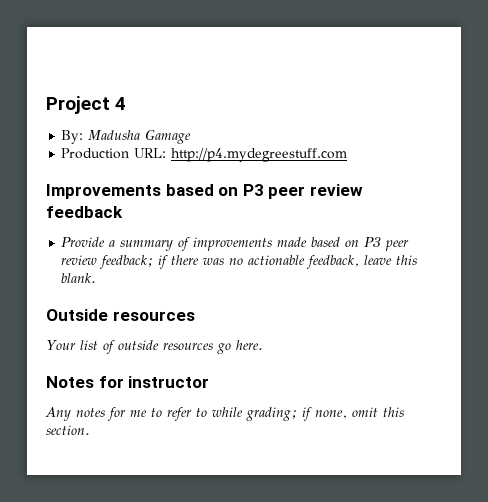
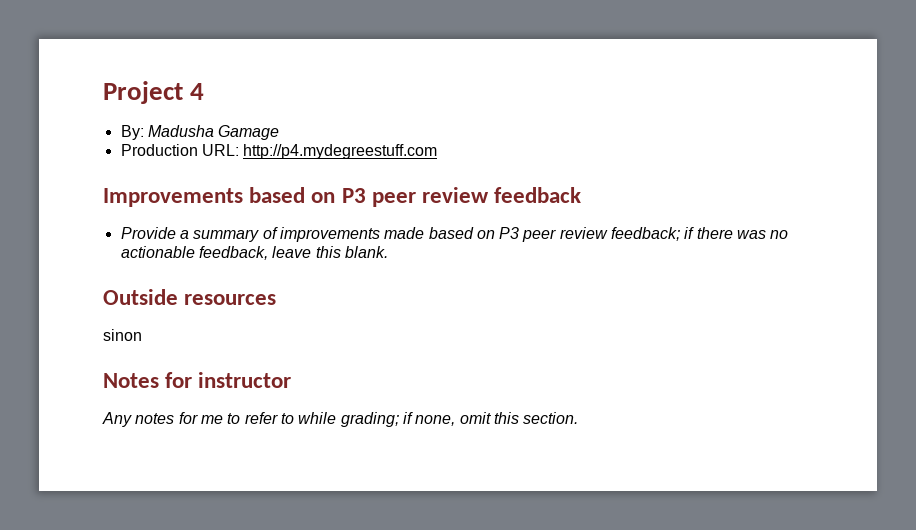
[46,340,263,354] Your list of outside resources go here. -> [103,329,142,341] sinon

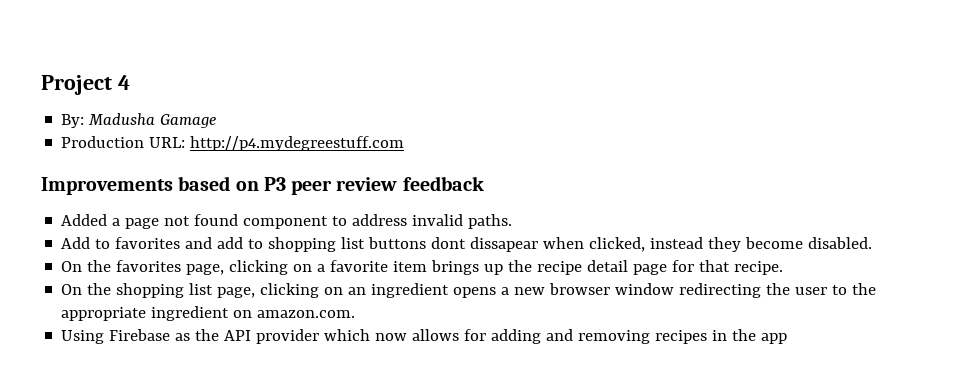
[120,227,789,242] [120,246,388,260] [103,289,277,305] [103,329,142,341] [103,372,292,388] [102,412,579,427] Provide a summary of improvements made based on P3 peer review feedback; if there was no actionable feedback, leave this blank. // Outside resources // sinon // Notes for instructor // Any notes for me to refer to while grading; if none, omit this section. -> [61,214,513,229] [61,237,873,252] [61,260,784,275] [61,283,877,298] [61,306,356,321] [61,329,788,344] Added a page not found component to address invalid paths. // Add to favorites and add to shopping list buttons dont dissapear when clicked, instead they become disabled. // On the favorites page, clicking on a favorite item brings up the recipe detail page for that recipe. // On the shopping list page, clicking on an ingredient opens a new browser window redirecting the user to the appropriate ingredient on amazon.com. // Using Firebase as the API provider which now allows for adding and removing recipes in the app

